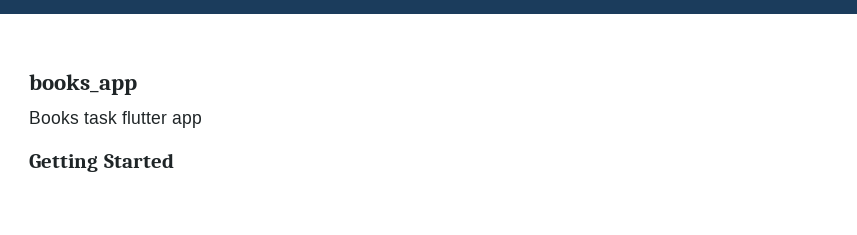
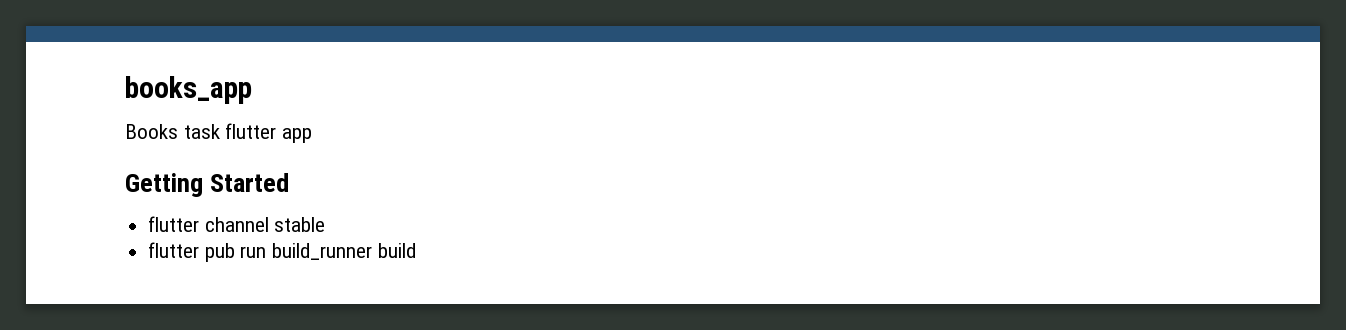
(174, 160) none -> [148,216,326,232] [148,242,416,262] // flutter channel stable // flutter pub run build_runner build

